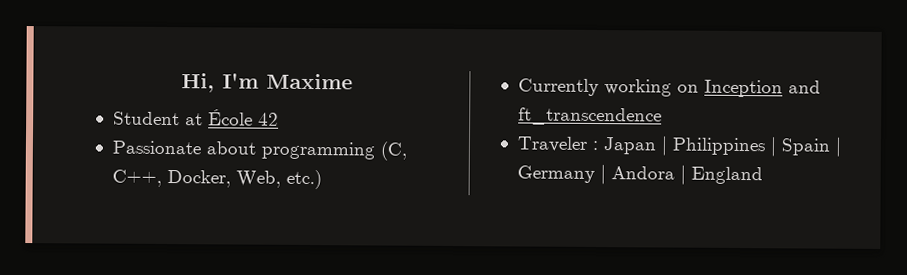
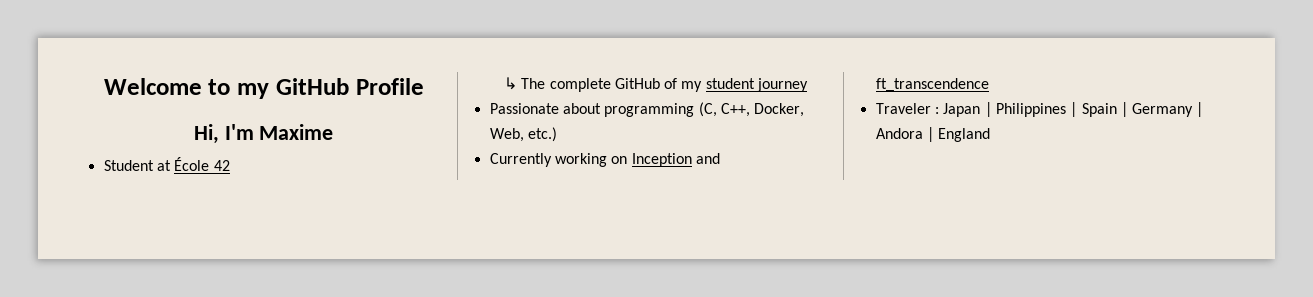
(181, 83) none -> [103,78,424,99] Welcome to my GitHub Profile //
(279, 119) none -> [503,77,809,92] // ↳ The complete GitHub of my student journey

